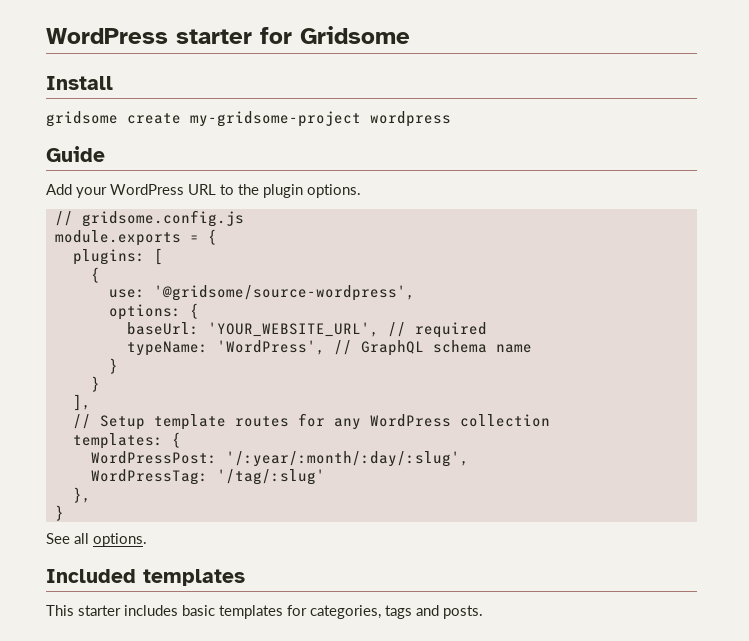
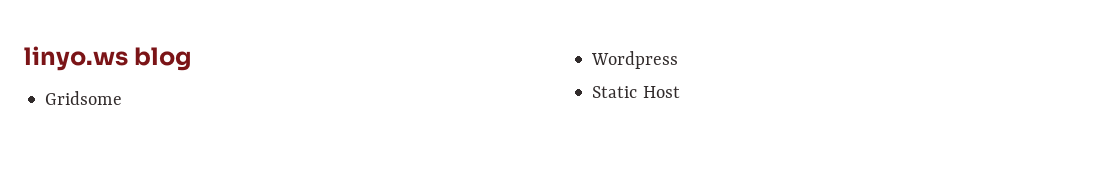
[46,26,410,44] [46,76,113,90] [46,111,451,127] [46,146,105,162] [46,184,361,198] [54,210,244,227] [54,229,217,246] [72,248,163,265] [90,267,100,283] [108,285,415,301] [108,303,199,320] [126,322,487,338] [126,340,532,356] [108,358,118,374] [90,376,100,392] [72,394,91,411] [72,413,550,430] [72,432,181,449] [90,451,469,467] [90,469,325,485] [72,487,91,503] [54,505,64,521] [46,533,147,547] [46,569,245,586] [46,605,483,619] WordPress starter for Gridsome // Install // gridsome create my-gridsome-project wordpress // Guide // Add your WordPress URL to the plugin options. // // gridsome.config.js // module.exports = { // plugins: [ // { // use: '@gridsome/source-wordpress', // options: { // baseUrl: 'YOUR_WEBSITE_URL', // required // typeName: 'WordPress', // GraphQL schema name // } // } // ], // // Setup template routes for any WordPress collection // templates: { // WordPressPost: '/:year/:month/:day/:slug', // WordPressTag: '/tag/:slug' // }, // } // See all options. // Included templates // This starter includes basic templates for categories, tags and posts. -> [24,46,192,71] [45,91,123,105] [591,51,679,69] [592,86,680,98] linyo.ws blog // Gridsome // Wordpress // Static Host

